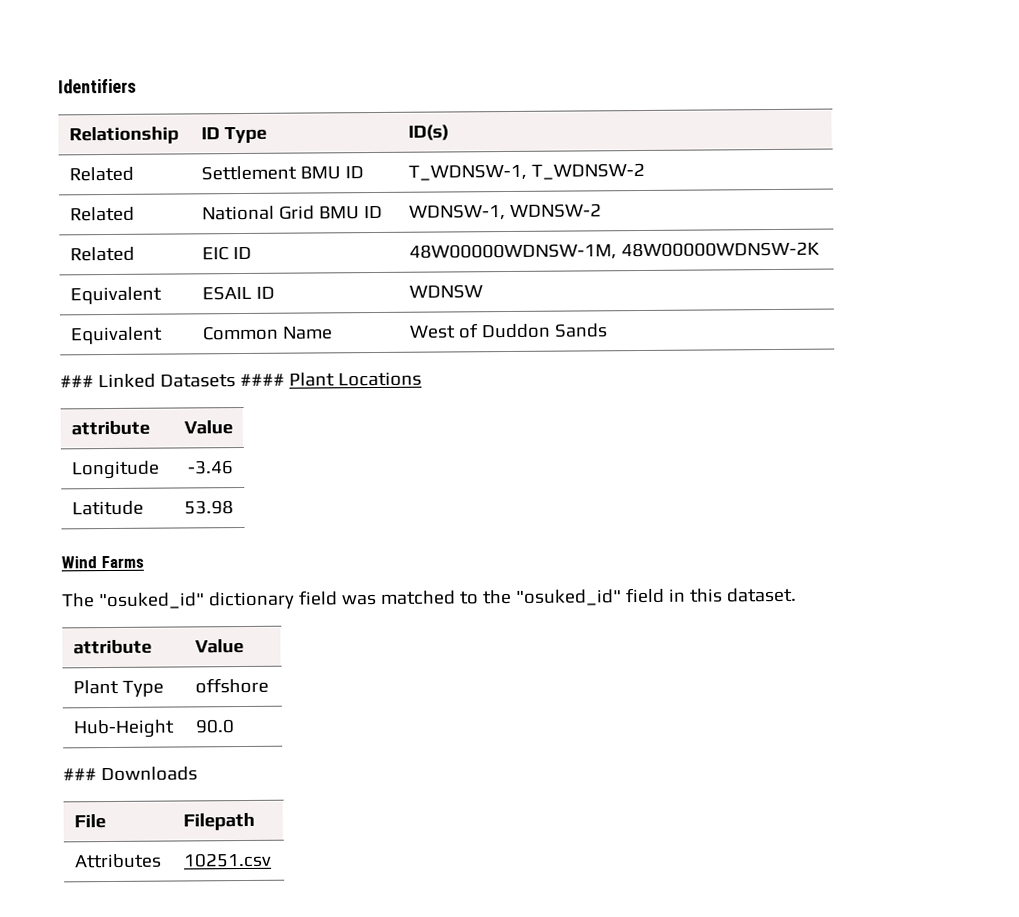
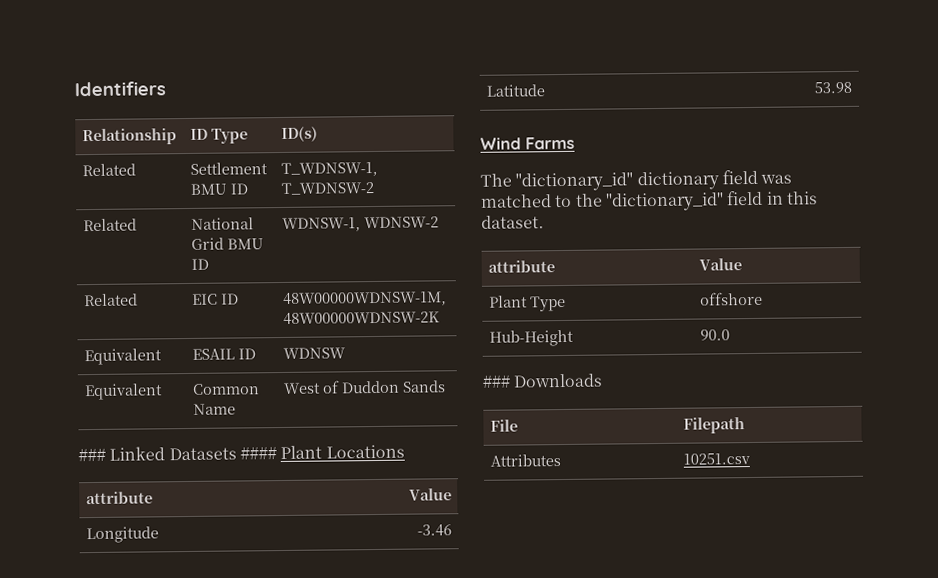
[97,592,205,610] "osuked_id" -> [515,172,634,192] "dictionary_id"
[514,589,622,606] "osuked_id" -> [604,192,724,212] "dictionary_id"

